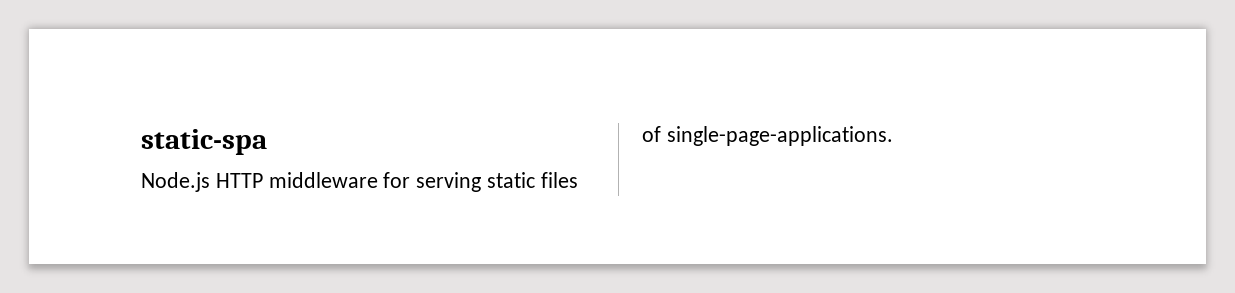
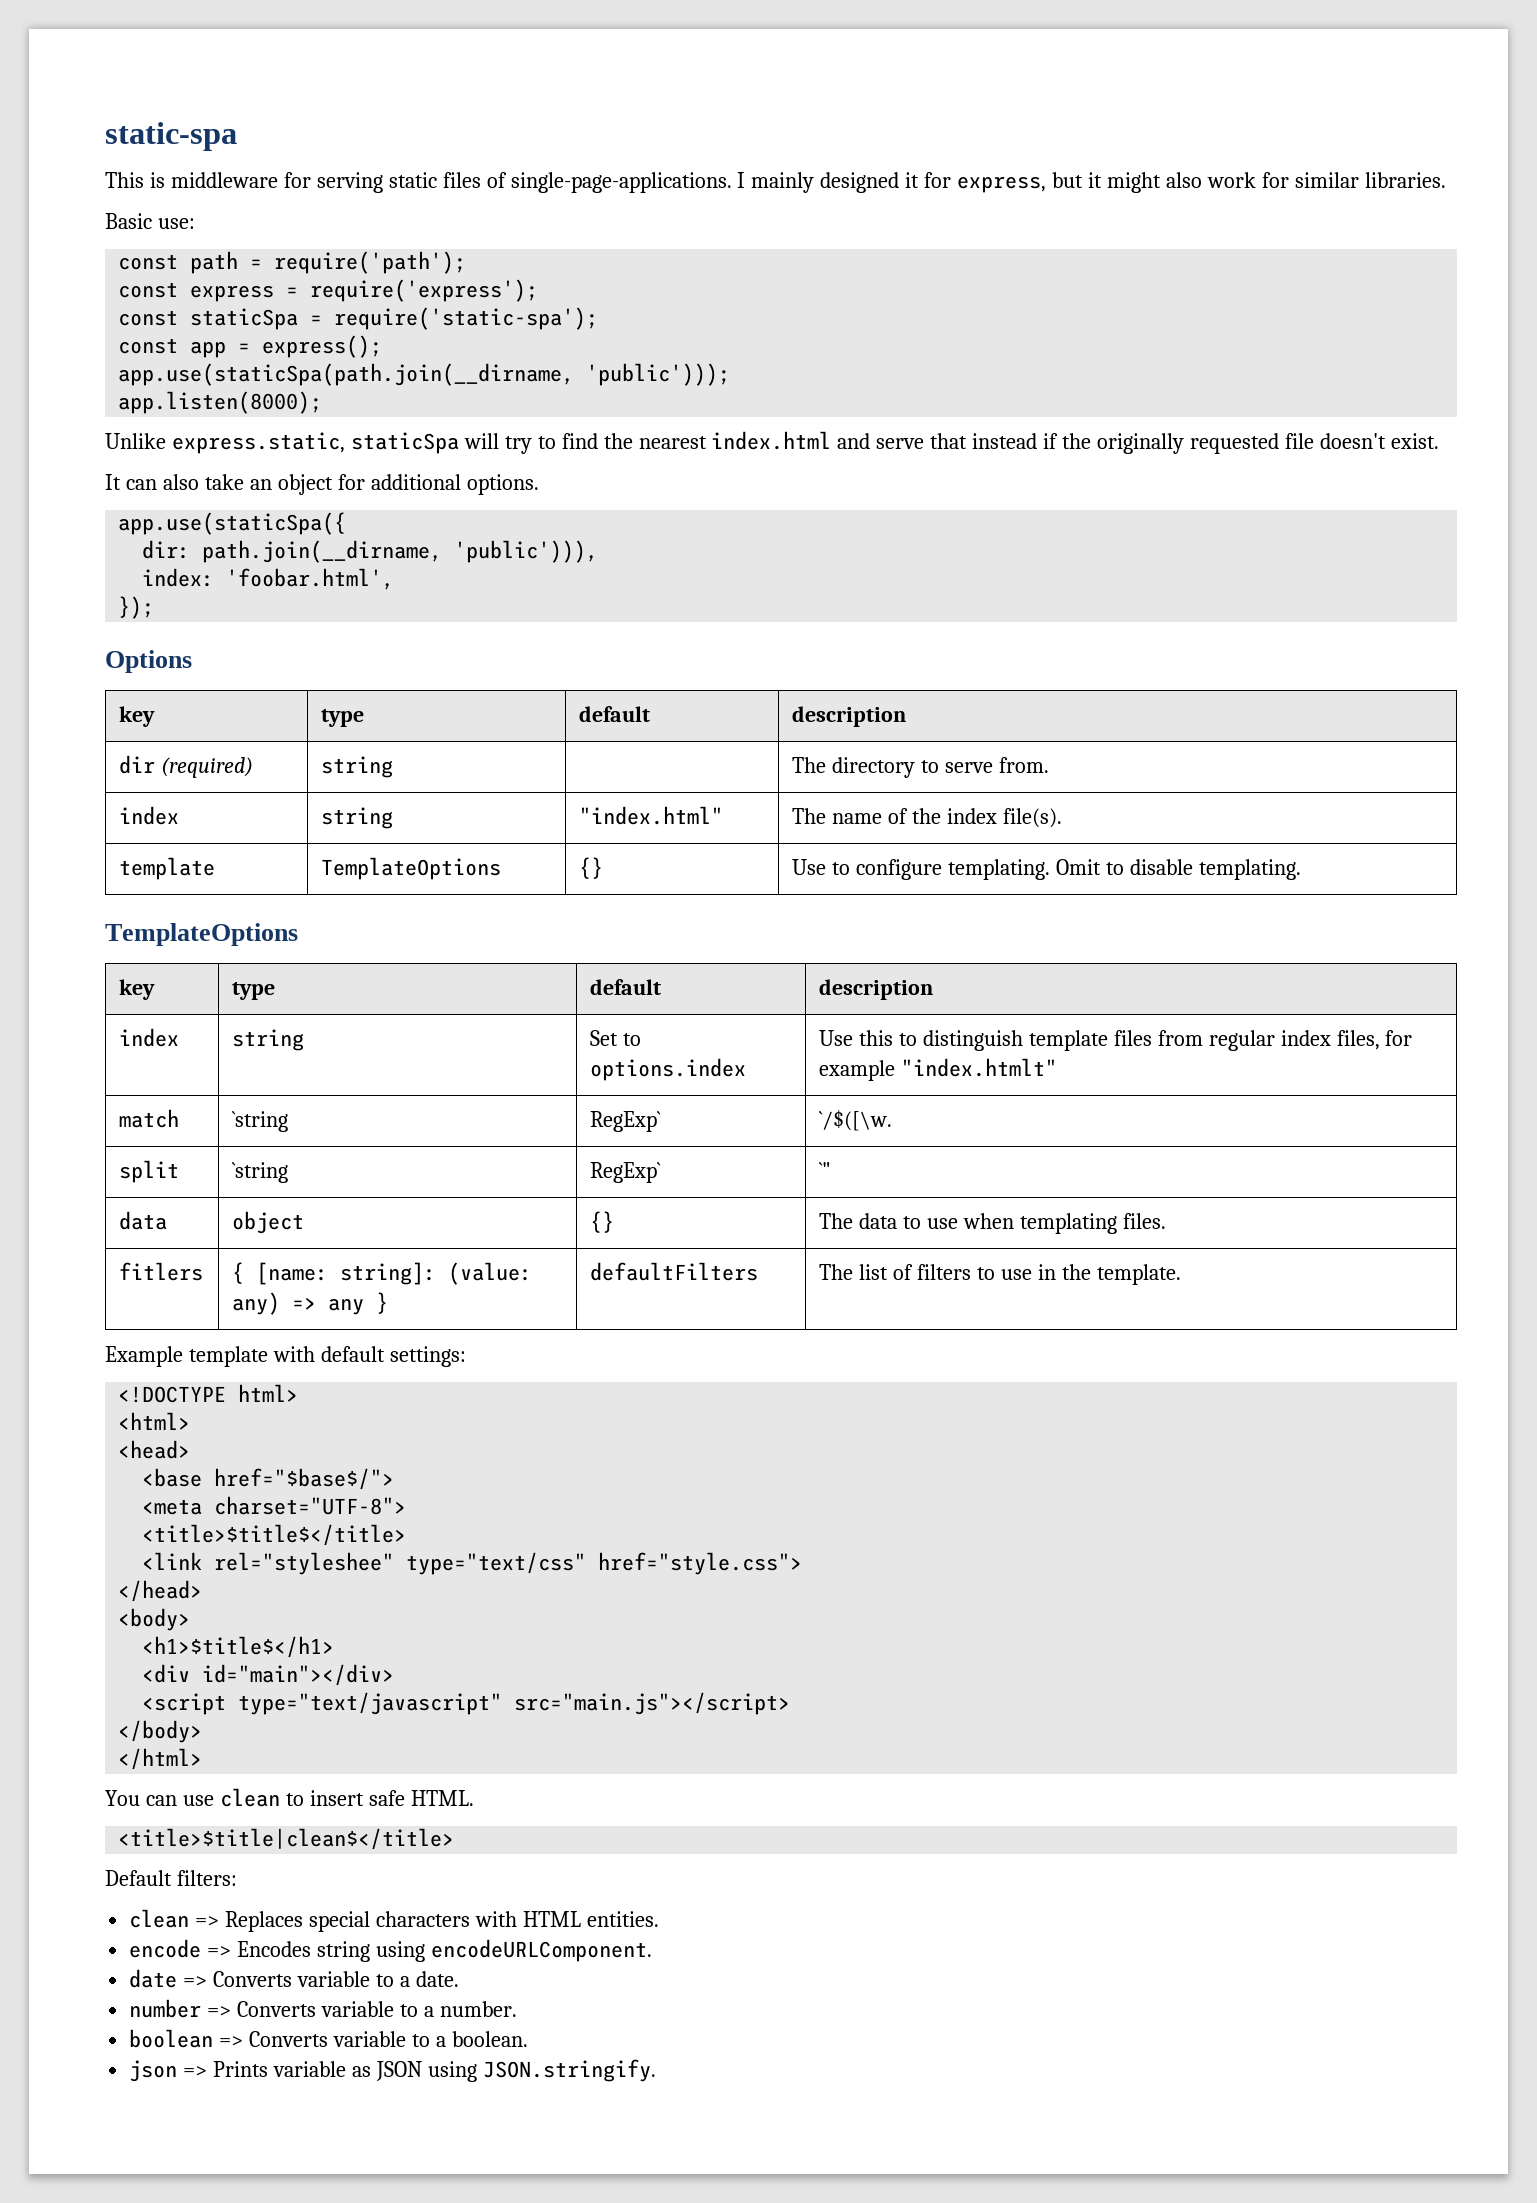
[141,172,263,192] Node.js HTTP -> [105,172,165,188] This is
(893, 136) none -> [737,172,1446,193] [105,213,195,229] [118,251,467,274] [118,279,539,302] [118,307,599,330] [118,335,383,358] [118,363,731,386] [118,391,323,414] [105,431,1439,454] [105,474,539,495] [118,512,347,535] [142,540,599,563] [142,568,395,590] [118,596,155,619] [105,650,192,673] [119,706,156,727] [321,709,365,727] [579,706,651,722] [792,706,907,727] [119,755,253,778] [321,756,394,778] [792,757,1049,778] [119,806,180,825] [321,807,394,829] [579,806,724,825] [792,808,1062,828] [119,857,216,880] [321,857,502,880] [579,857,604,879] [792,859,1301,880] [105,923,298,946] [119,979,156,1000] [232,982,276,1000] [590,979,662,995] [819,979,934,1000] [119,1028,180,1047] [232,1029,305,1051] [590,1030,641,1046] [590,1058,747,1081] [819,1030,1413,1051] [819,1058,1057,1081] [119,1109,180,1128] [232,1111,289,1132] [590,1111,662,1132] [819,1110,893,1131] [119,1160,180,1183] [232,1162,289,1183] [590,1162,662,1183] [819,1162,832,1178] [119,1211,168,1230] [232,1211,305,1234] [590,1211,615,1233] [819,1213,1166,1234] [119,1262,204,1281] [232,1262,533,1285] [232,1292,389,1315] [590,1262,759,1281] [819,1264,1181,1285] [105,1346,466,1367] [118,1384,299,1403] [118,1412,191,1430] [118,1440,191,1459] [142,1468,395,1490] [142,1496,407,1515] [142,1524,407,1546] [142,1552,803,1575] [118,1580,203,1602] [118,1608,191,1631] [142,1636,335,1658] [142,1664,395,1686] [142,1692,791,1715] [118,1720,203,1743] [118,1748,203,1770] [105,1788,474,1807] [118,1828,455,1850] [105,1870,237,1886] [129,1909,659,1932] [129,1939,652,1962] [129,1969,459,1988] [129,1999,517,2018] [129,2029,528,2048] [129,2059,656,2082] I mainly designed it for express, but it might also work for similar libraries. // Basic use: // const path = require('path'); // const express = require('express'); // const staticSpa = require('static-spa'); // const app = express(); // app.use(staticSpa(path.join(__dirname, 'public'))); // app.listen(8000); // Unlike express.static, staticSpa will try to find the nearest index.html and serve that instead if the originally requested file doesn't exist. // It can also take an object for additional options. // app.use(staticSpa({ // dir: path.join(__dirname, 'public'))), // index: 'foobar.html', // }); // Options // key | type | default | description // dir (required) | string | | The directory to serve from. // index | string | "index.html" | The name of the index file(s). // template | TemplateOptions | {} | Use to configure templating. Omit to disable templating. // TemplateOptions // key | type | default | description // index | string | Set to options.index | Use this to distinguish template files from regular index files, for example "index.htmlt" // match | `string | RegExp` | `/$([\w. // split | `string | RegExp` | `" // data | object | {} | The data to use when templating files. // fitlers | { [name: string]: (value: any) => any } | defaultFilters | The list of filters to use in the template. // Example template with default settings: // <!DOCTYPE html> // <html> // <head> // <base href="$base$/"> // <meta charset="UTF-8"> // <title>$title$</title> // <link rel="styleshee" type="text/css" href="style.css"> // </head> // <body> // <h1>$title$</h1> // <div id="main"></div> // <script type="text/javascript" src="main.js"></script> // </body> // </html> // You can use clean to insert safe HTML. // <title>$title|clean$</title> // Default filters: // clean => Replaces special characters with HTML entities. // encode => Encodes string using encodeURLComponent. // date => Converts variable to a date. // number => Converts variable to a number. // boolean => Converts variable to a boolean. // json => Prints variable as JSON using JSON.stringify.

